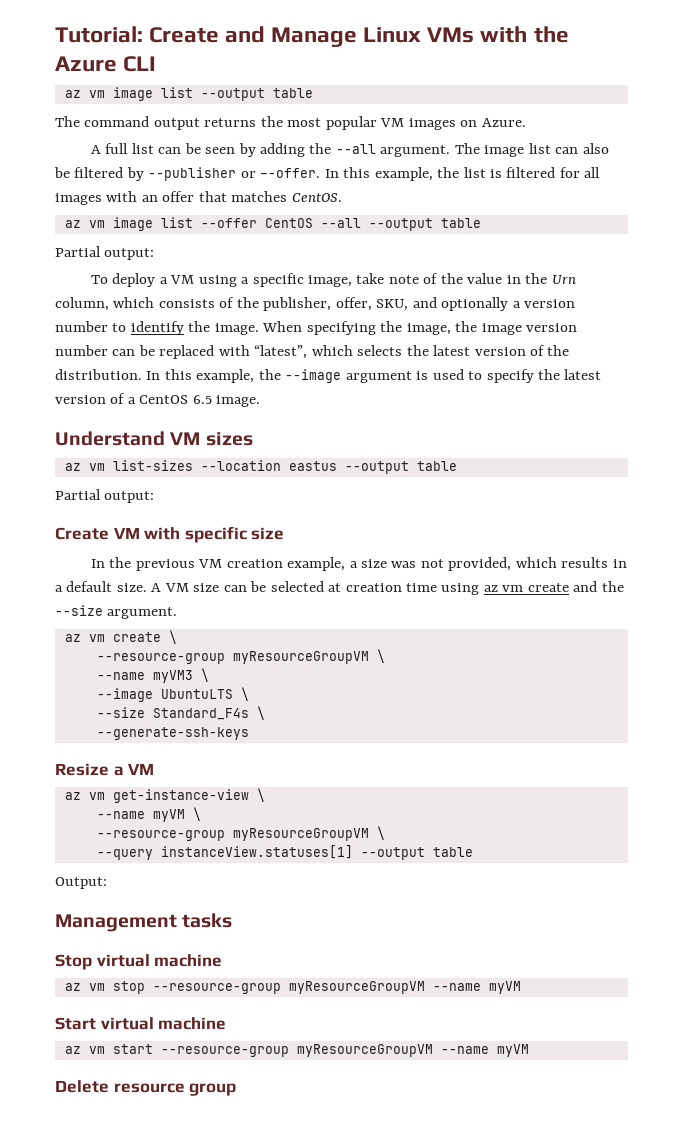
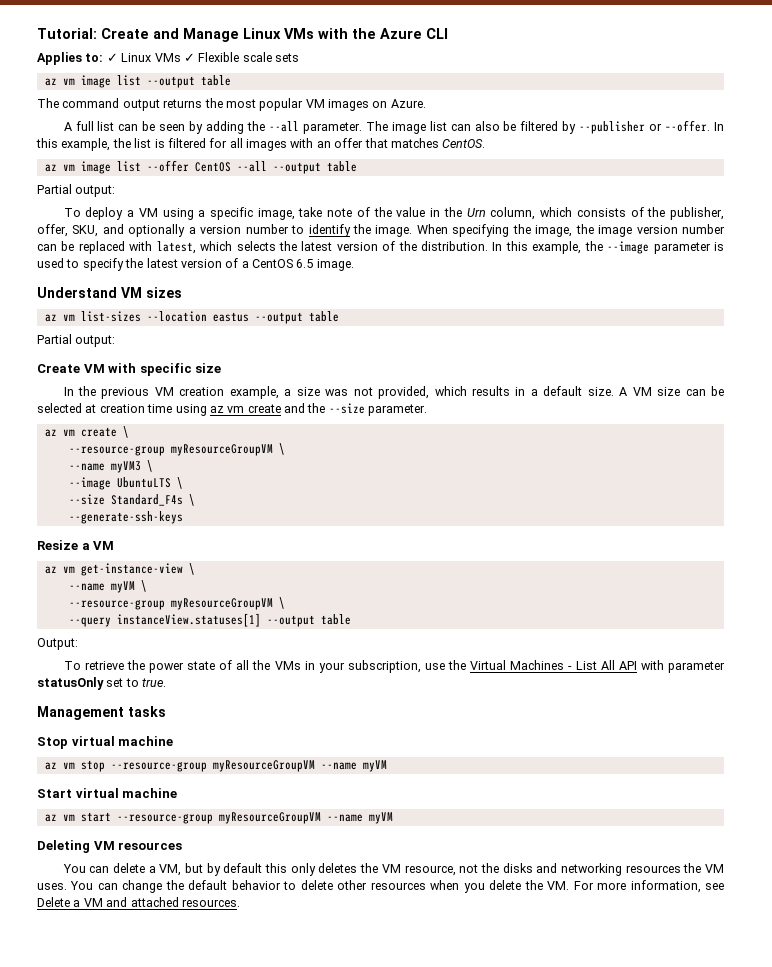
(157, 64) none -> [37,52,299,65] // Applies to: ✓ Linux VMs ✓ Flexible scale sets
[380,145,451,157] argument. -> [302,122,362,134] parameter.
[254,345,308,359] “latest”, -> [156,241,196,254] latest,
[345,371,412,383] argument -> [653,242,711,254] parameter
[107,607,178,619] argument. -> [368,404,428,416] parameter.
(107, 883) none -> [63,660,725,673] [37,677,167,690] // To retrieve the power state of all the VMs in your subscription, use the Virtual Machines - List All API with parameter statusOnly set to true.
[55,1080,237,1096] Delete resource group -> [37,840,183,853] [62,863,724,876] [37,880,725,893] [37,897,240,907] Deleting VM resources // You can delete a VM, but by default this only deletes the VM resource, not the disks and networking resources the VM uses. You can change the default behavior to delete other resources when you delete the VM. For more information, see Delete a VM and attached resources.

